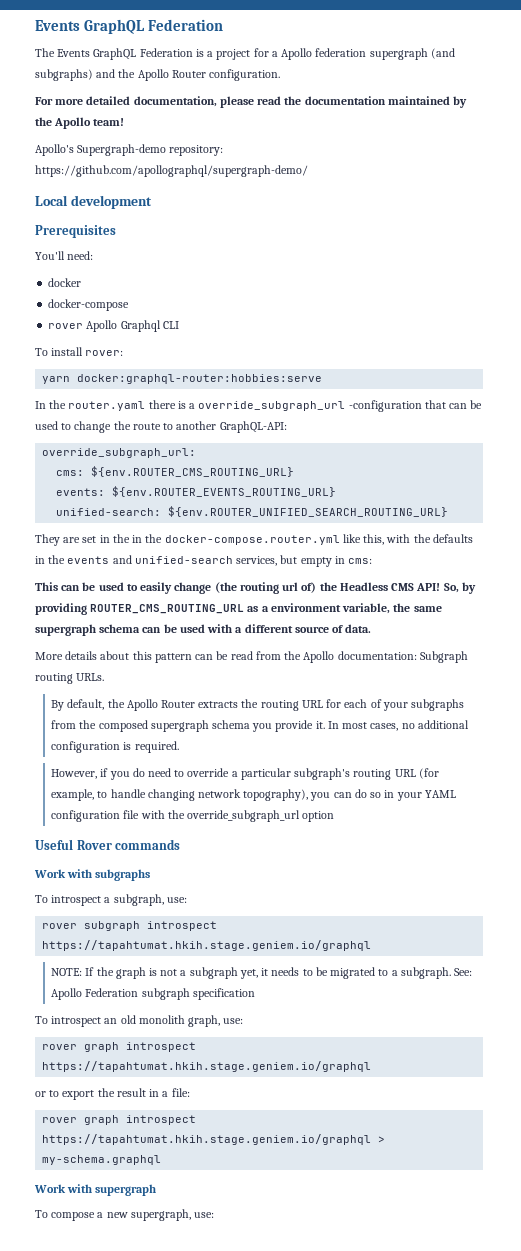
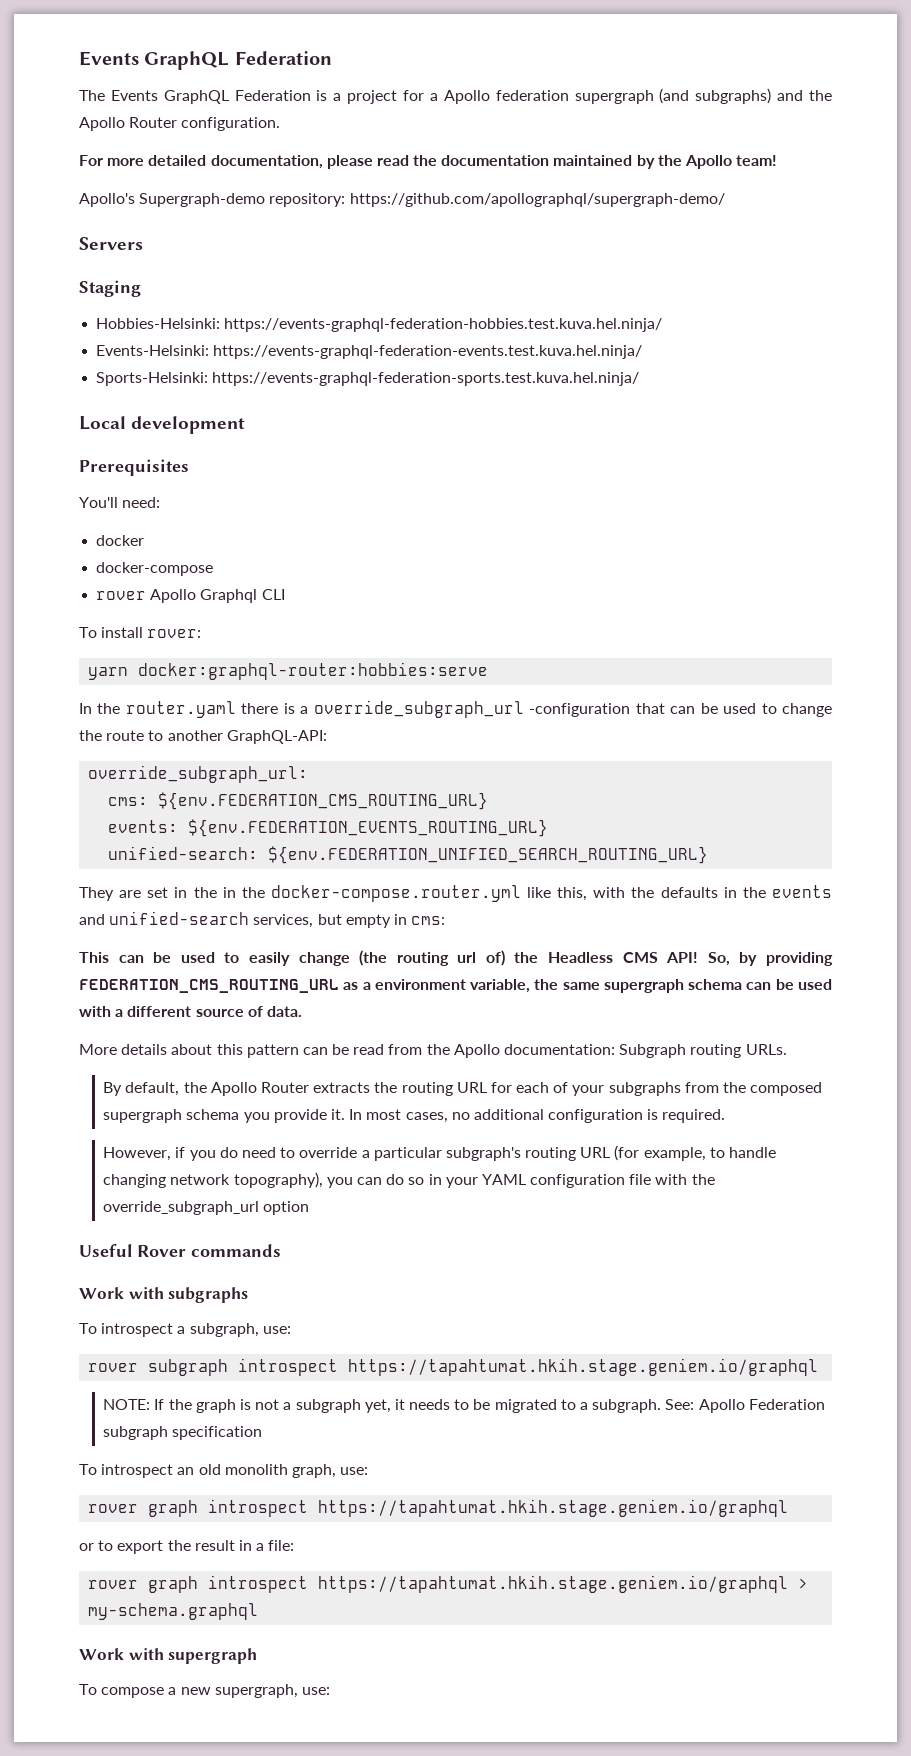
(308, 171) none -> [79,237,143,250] [79,280,141,297] [96,318,663,332] [96,345,643,359] [96,372,640,386] // Servers // Staging // Hobbies-Helsinki: https://events-graphql-federation-hobbies.test.kuva.hel.ninja/ // Events-Helsinki: https://events-graphql-federation-events.test.kuva.hel.ninja/ // Sports-Helsinki: https://events-graphql-federation-sports.test.kuva.hel.ninja/
[91,466,295,477] ${env.ROUTER_CMS_ROUTING_URL} -> [158,792,489,810] ${env.FEDERATION_CMS_ROUTING_URL}
[112,486,337,497] ${env.ROUTER_EVENTS_ROUTING_URL} -> [188,819,549,837] ${env.FEDERATION_EVENTS_ROUTING_URL}
[168,506,449,517] ${env.ROUTER_UNIFIED_SEARCH_ROUTING_URL} -> [268,846,709,864] ${env.FEDERATION_UNIFIED_SEARCH_ROUTING_URL}
[90,604,245,614] ROUTER_CMS_ROUTING_URL -> [79,979,339,993] FEDERATION_CMS_ROUTING_URL

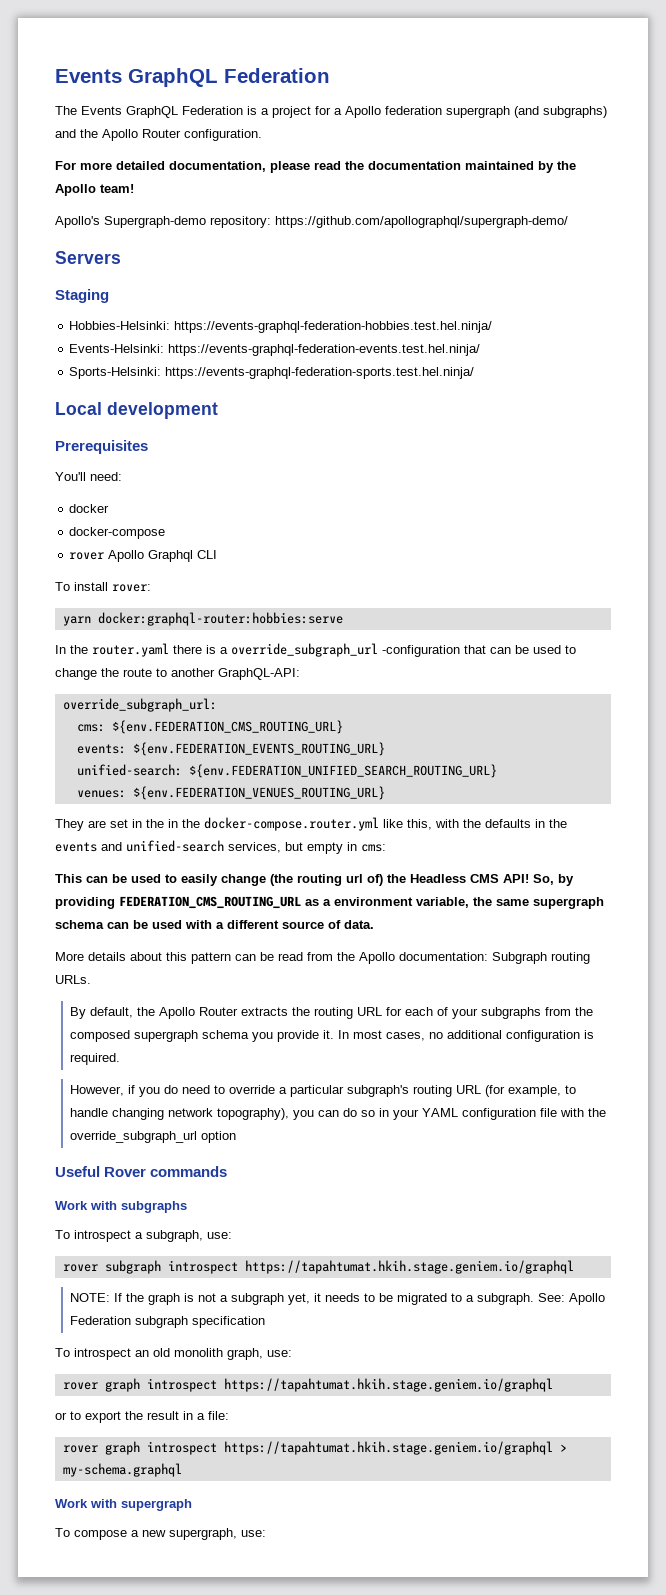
[224,318,663,332] https://events-graphql-federation-hobbies.test.kuva.hel.ninja/ -> [174,321,493,333] https://events-graphql-federation-hobbies.test.hel.ninja/
[213,345,643,359] https://events-graphql-federation-events.test.kuva.hel.ninja/ -> [168,344,481,356] https://events-graphql-federation-events.test.hel.ninja/
[212,372,640,386] https://events-graphql-federation-sports.test.kuva.hel.ninja/ -> [165,367,475,379] https://events-graphql-federation-sports.test.hel.ninja/
(709, 855) none -> [76,786,385,800] // venues: ${env.FEDERATION_VENUES_ROUTING_URL}

